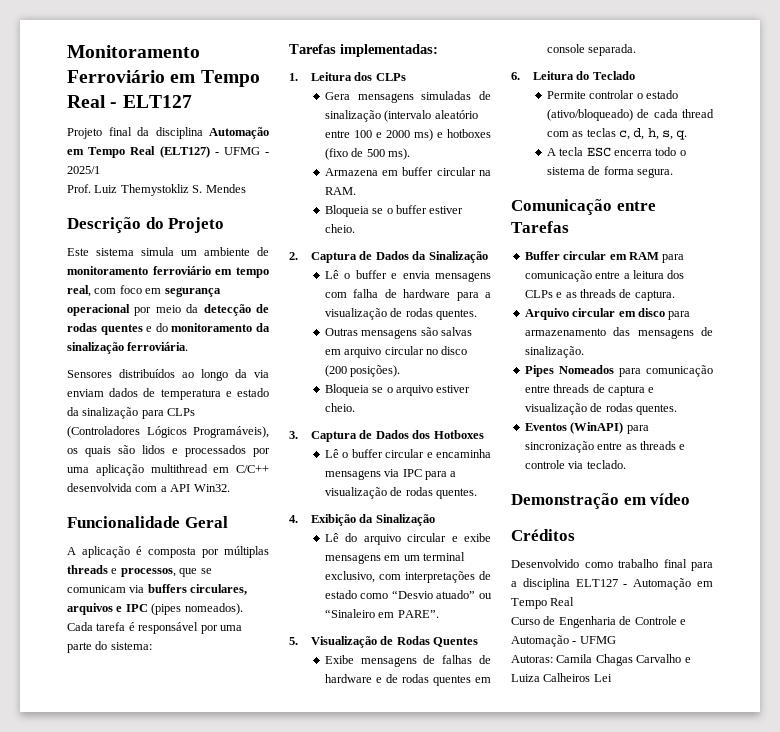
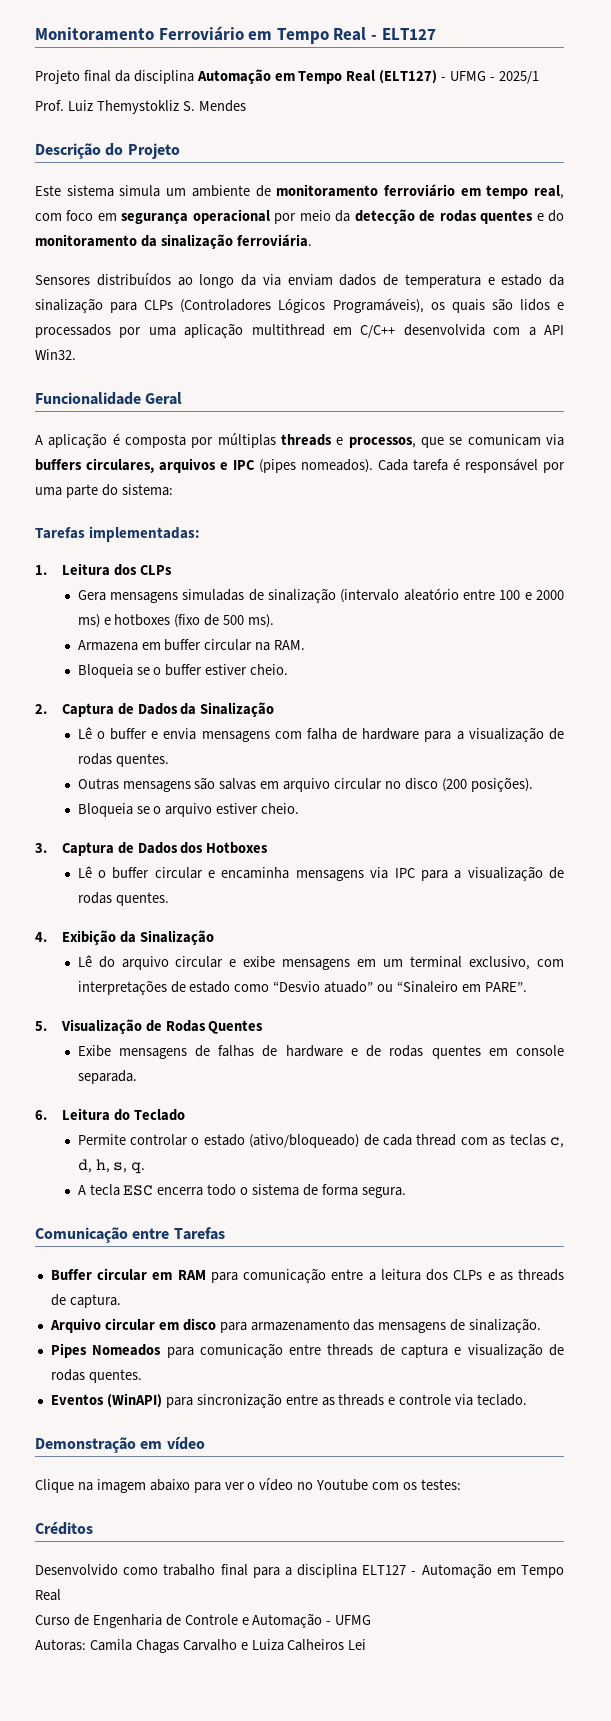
(691, 499) none -> [35,1478,461,1493] // Clique na imagem abaixo para ver o vídeo no Youtube com os testes:

